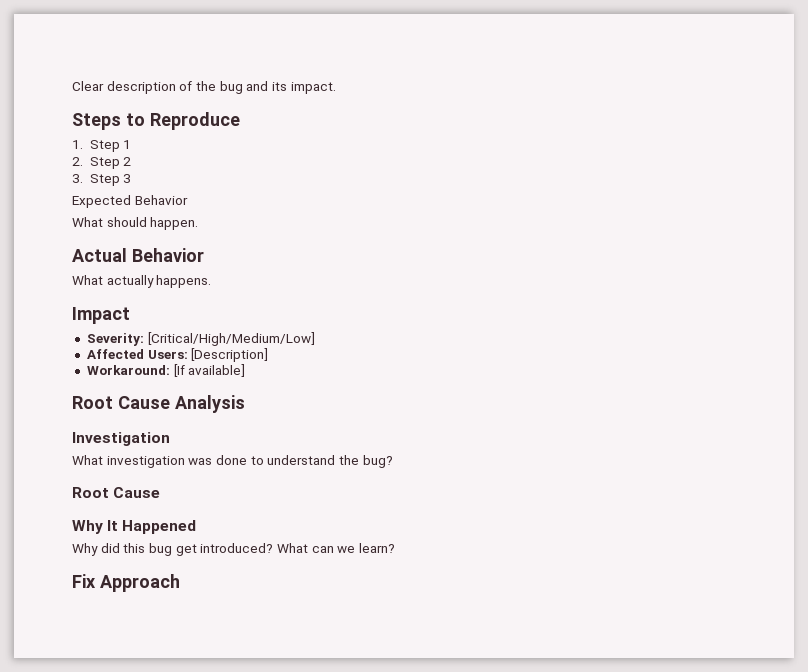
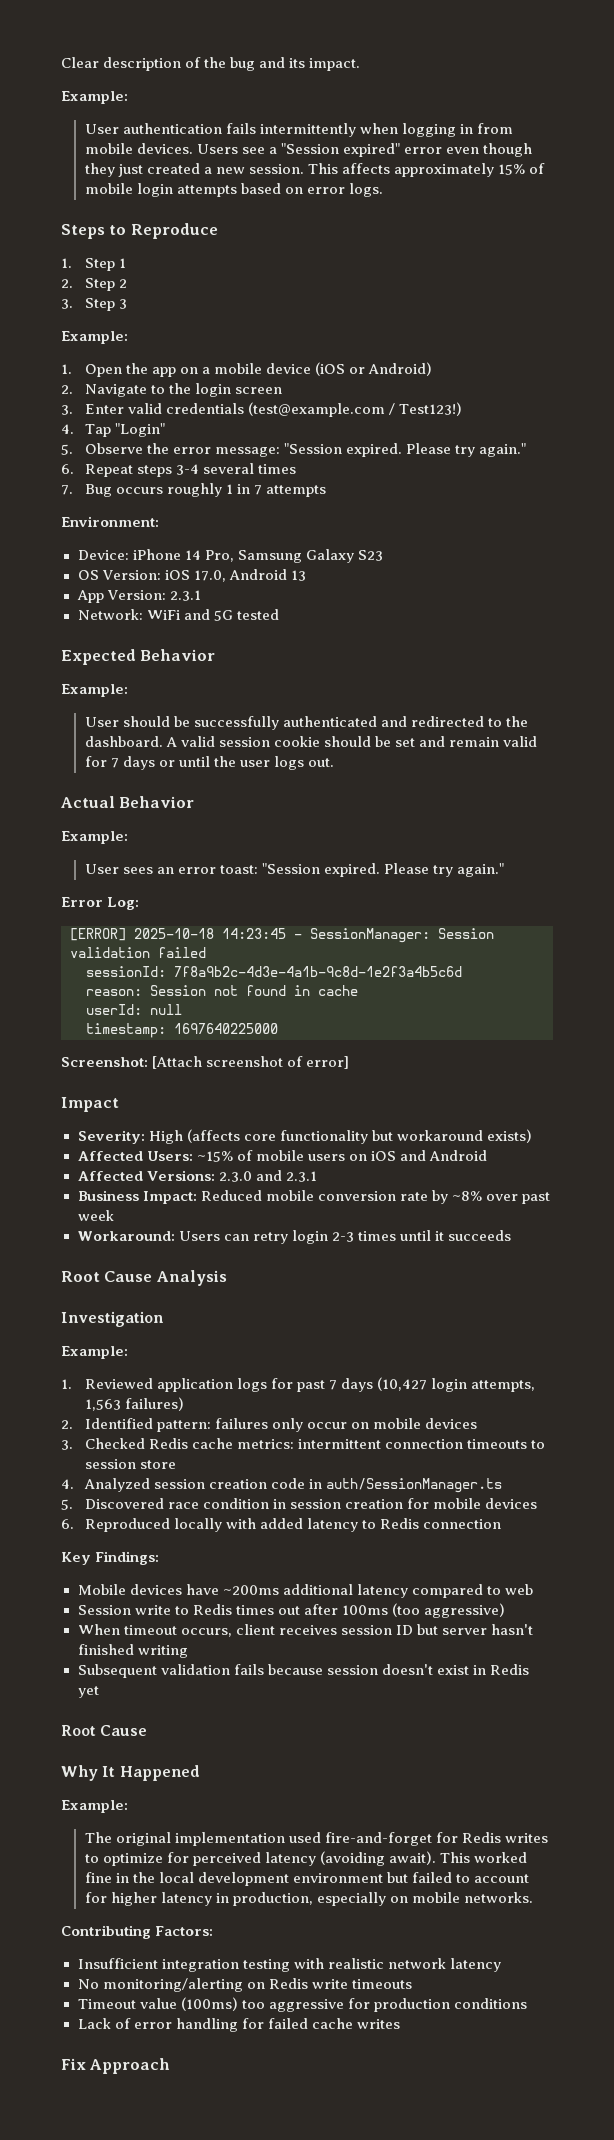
(336, 88) none -> [61,91,128,104] [84,123,513,137] [84,143,533,157] [84,163,546,177] [84,183,383,197] // Example: // User authentication fails intermittently when logging in from mobile devices. Users see a "Session expired" error even though they just created a new session. This affects approximately 15% of mobile login attempts based on error logs.
[72,195,188,208] [72,217,199,230] [72,248,204,262] [72,275,212,288] [72,307,130,324] [86,332,315,346] [86,348,269,362] [86,364,246,377] [72,395,245,413] [72,432,170,446] [72,455,393,468] Expected Behavior // What should happen. // Actual Behavior // What actually happens. // Impact // Severity: [Critical/High/Medium/Low] // Affected Users: [Description] // Workaround: [If available] // Root Cause Analysis // Investigation // What investigation was done to understand the bug? -> [61,331,128,344] [61,362,433,377] [61,383,282,397] [61,402,462,417] [61,423,165,437] [61,443,526,457] [61,463,296,477] [61,483,326,497] [61,516,159,527] [77,549,383,563] [77,569,306,582] [76,590,201,603] [77,609,279,621] [61,649,216,665] [61,684,128,697] [84,716,528,730] [84,736,538,747] [84,756,334,770] [61,796,195,808] [61,831,128,844] [84,863,505,877] [61,897,140,910] [70,928,494,943] [70,947,206,958] [86,966,462,977] [86,985,358,996] [86,1004,182,1015] [86,1023,278,1038] [61,1056,350,1069] [61,1097,119,1112] [77,1129,532,1144] [77,1150,487,1162] [77,1170,317,1182] [77,1190,550,1204] [77,1210,114,1221] [77,1230,511,1244] [61,1270,227,1286] [61,1311,164,1327] [61,1346,128,1359] [61,1377,536,1392] [84,1397,184,1411] [61,1418,477,1432] [61,1438,545,1450] [84,1459,176,1469] [61,1478,502,1493] [61,1498,537,1510] [61,1518,501,1532] [61,1551,160,1565] [77,1584,533,1598] [77,1603,505,1618] [77,1624,533,1637] [77,1644,188,1658] [77,1664,529,1678] [77,1686,99,1698] Example: // 1. Open the app on a mobile device (iOS or Android) // 2. Navigate to the login screen // 3. Enter valid credentials (test@example.com / Test123!) // 4. Tap "Login" // 5. Observe the error message: "Session expired. Please try again." // 6. Repeat steps 3-4 several times // 7. Bug occurs roughly 1 in 7 attempts // Environment: // Device: iPhone 14 Pro, Samsung Galaxy S23 // OS Version: iOS 17.0, Android 13 // App Version: 2.3.1 // Network: WiFi and 5G tested // Expected Behavior // Example: // User should be successfully authenticated and redirected to the dashboard. A valid session cookie should be set and remain valid for 7 days or until the user logs out. // Actual Behavior // Example: // User sees an error toast: "Session expired. Please try again." // Error Log: // [ERROR] 2025-10-18 14:23:45 - SessionManager: Session validation failed // sessionId: 7f8a9b2c-4d3e-4a1b-9c8d-1e2f3a4b5c6d // reason: Session not found in cache // userId: null // timestamp: 1697640225000 // Screenshot: [Attach screenshot of error] // Impact // Severity: High (affects core functionality but workaround exists) // Affected Users: ~15% of mobile users on iOS and Android // Affected Versions: 2.3.0 and 2.3.1 // Business Impact: Reduced mobile conversion rate by ~8% over past week // Workaround: Users can retry login 2-3 times until it succeeds // Root Cause Analysis // Investigation // Example: // 1. Reviewed application logs for past 7 days (10,427 login attempts, 1,563 failures) // 2. Identified pattern: failures only occur on mobile devices // 3. Checked Redis cache metrics: intermittent connection timeouts to session store // 4. Analyzed session creation code in auth/SessionManager.ts // 5. Discovered race condition in session creation for mobile devices // 6. Reproduced locally with added latency to Redis connection // Key Findings: // Mobile devices have ~200ms additional latency compared to web // Session write to Redis times out after 100ms (too aggressive) // When timeout occurs, client receives session ID but server hasn't finished writing // Subsequent validation fails because session doesn't exist in Redis yet
[72,543,395,556] Why did this bug get introduced? What can we learn? -> [61,1800,128,1813] [84,1832,548,1846] [84,1851,527,1866] [84,1872,530,1886] [84,1892,533,1906] [61,1925,214,1939] [77,1958,501,1972] [77,1978,412,1992] [77,1997,527,2012] [77,2018,400,2032] Example: // The original implementation used fire-and-forget for Redis writes to optimize for perceived latency (avoiding await). This worked fine in the local development environment but failed to account for higher latency in production, especially on mobile networks. // Contributing Factors: // Insufficient integration testing with realistic network latency // No monitoring/alerting on Redis write timeouts // Timeout value (100ms) too aggressive for production conditions // Lack of error handling for failed cache writes

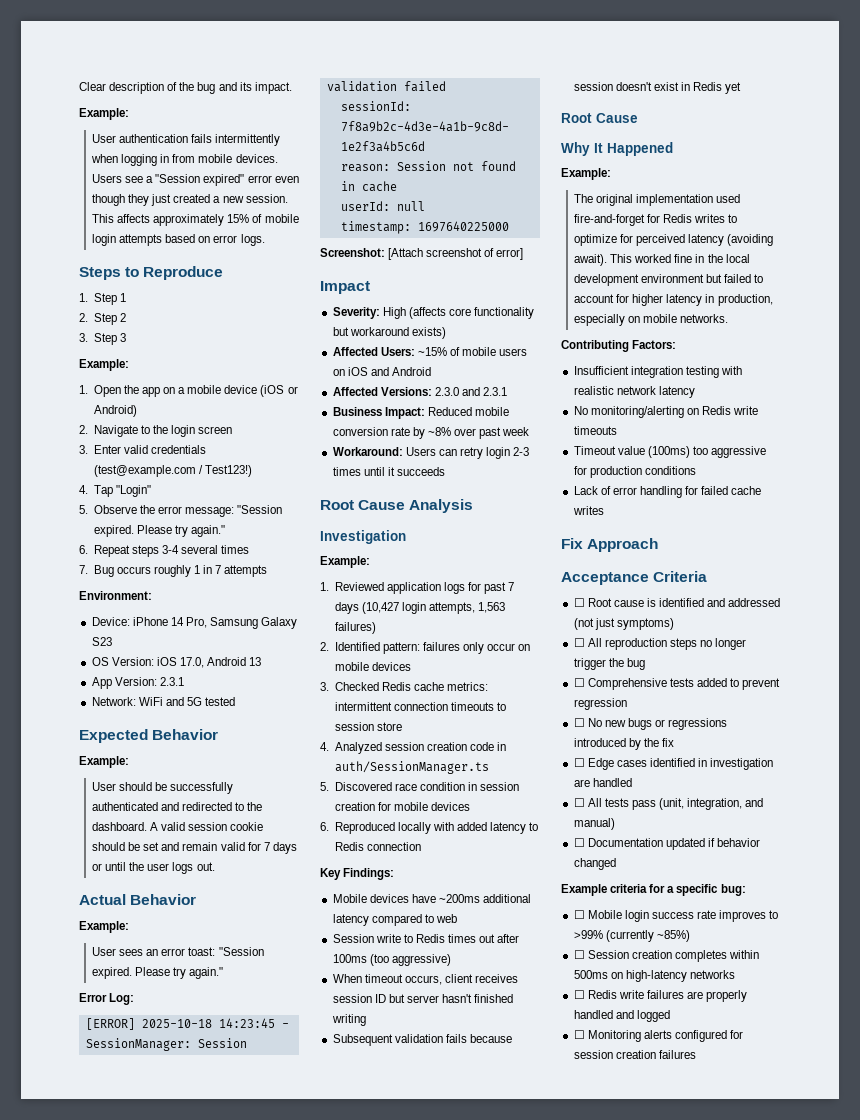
(171, 2066) none -> [561,571,708,585] [573,598,781,607] [573,618,674,630] [573,638,747,650] [573,658,645,670] [573,678,781,690] [573,698,627,710] [573,718,728,730] [573,738,674,750] [573,758,774,770] [573,778,632,787] [573,798,764,810] [573,818,615,830] [573,838,761,850] [573,858,616,870] [561,884,746,896] [573,910,779,922] [573,930,690,942] [573,950,760,962] [573,970,735,982] [573,990,748,1002] [573,1010,670,1022] [573,1030,744,1042] [573,1050,696,1059] // Acceptance Criteria // ☐ Root cause is identified and addressed (not just symptoms) // ☐ All reproduction steps no longer trigger the bug // ☐ Comprehensive tests added to prevent regression // ☐ No new bugs or regressions introduced by the fix // ☐ Edge cases identified in investigation are handled // ☐ All tests pass (unit, integration, and manual) // ☐ Documentation updated if behavior changed // Example criteria for a specific bug: // ☐ Mobile login success rate improves to >99% (currently ~85%) // ☐ Session creation completes within 500ms on high-latency networks // ☐ Redis write failures are properly handled and logged // ☐ Monitoring alerts configured for session creation failures

